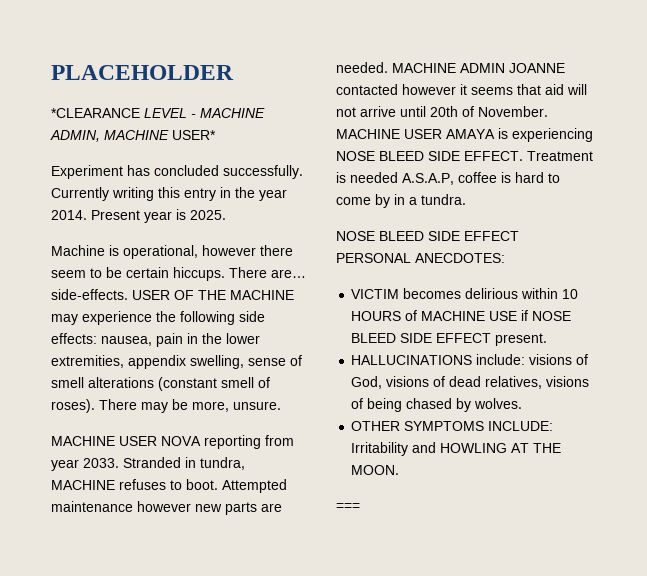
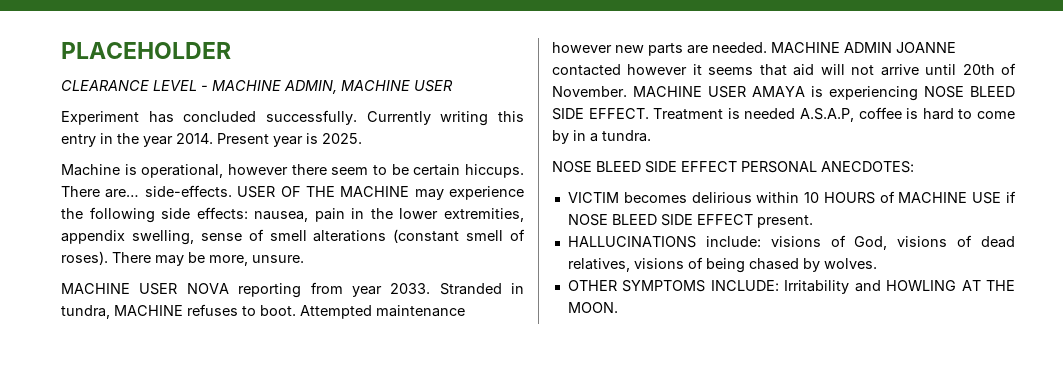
[51,108,140,118] *CLEARANCE -> [61,80,149,91] CLEARANCE
[172,130,216,140] USER* -> [414,80,453,92] USER
[336,503,360,511] // === -> (618, 307) none

